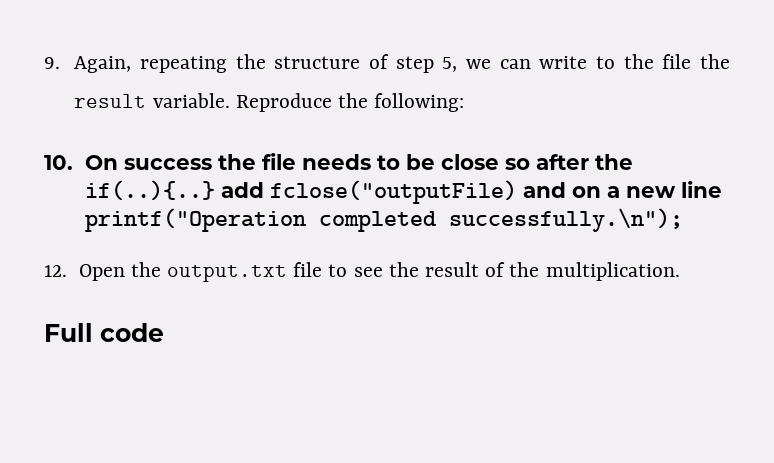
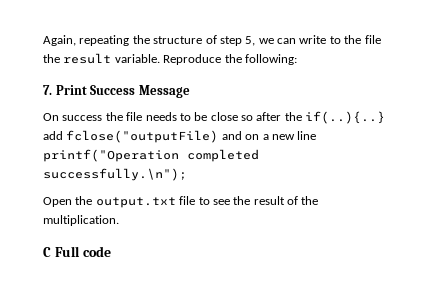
[44,57,60,69] 9. -> (43, 40) none
[44,155,73,170] 10. -> [43,85,190,98] 7. Print Success Message //
[44,265,67,277] 12. -> (187, 174) none
(680, 271) none -> [43,247,51,257] C

